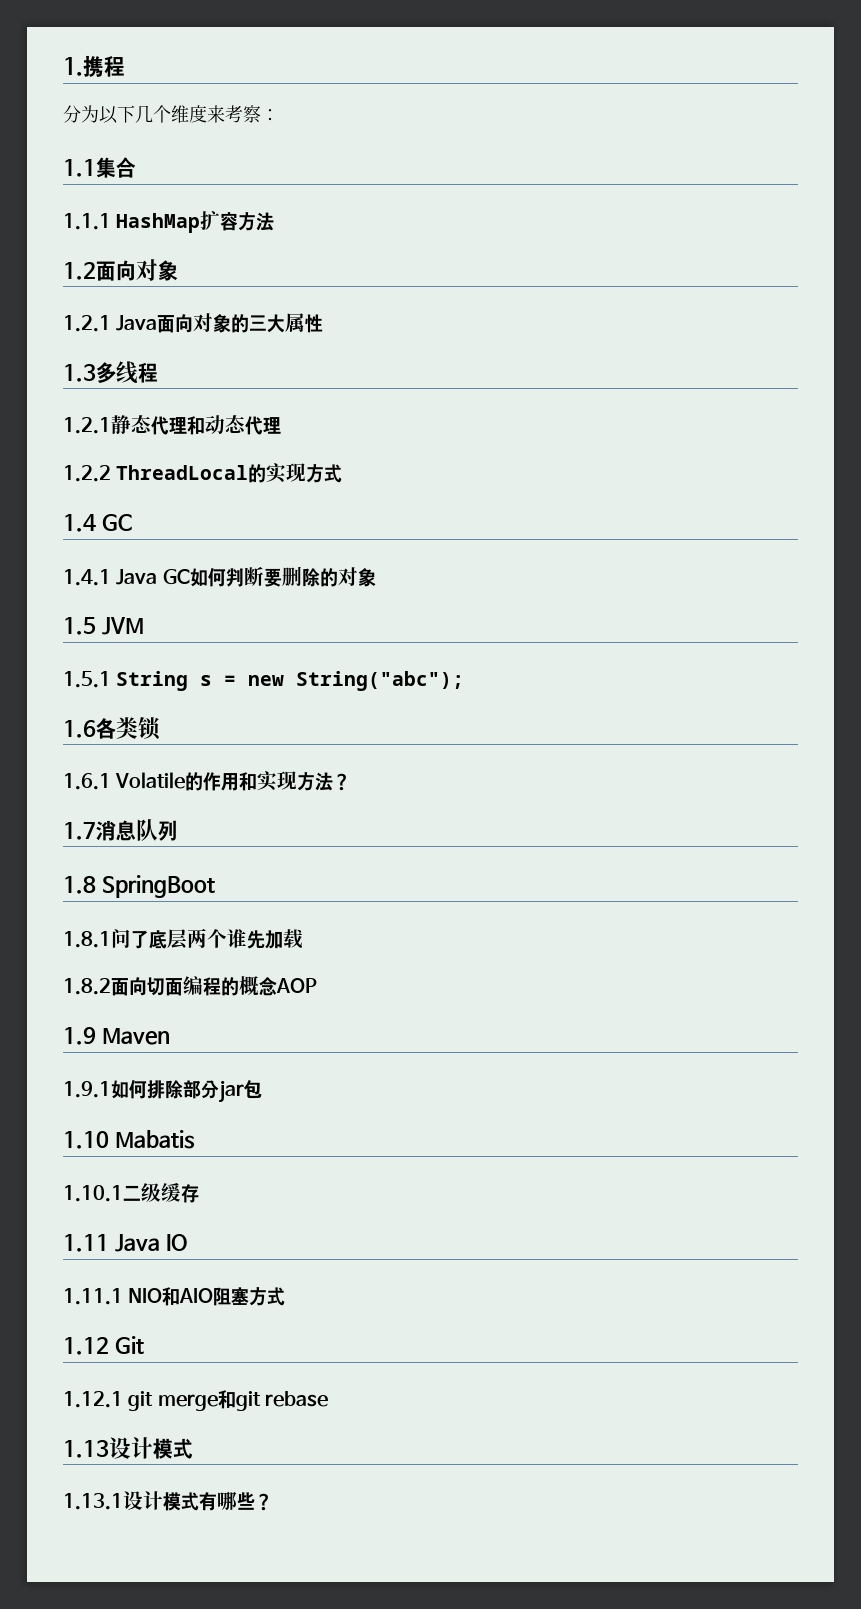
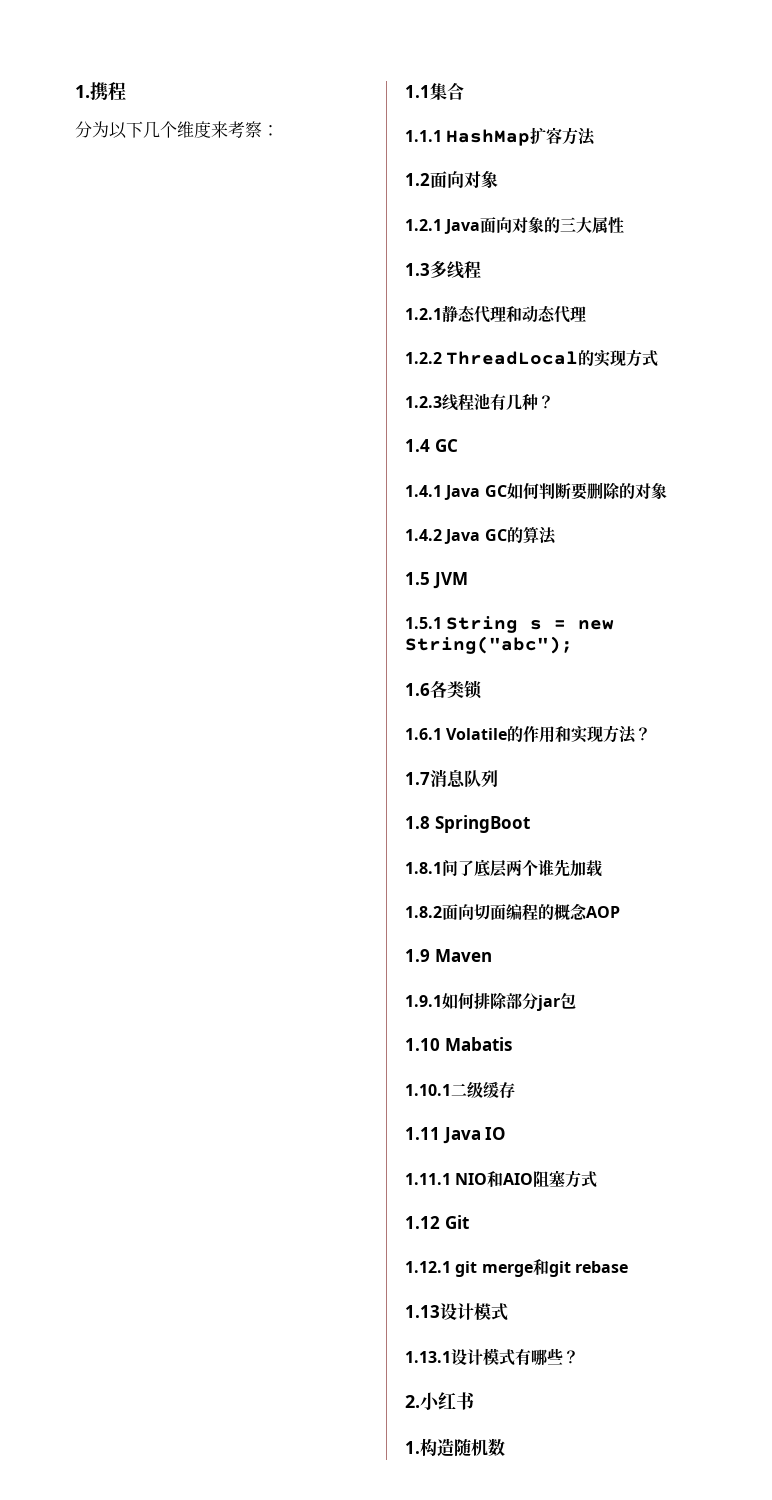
(343, 473) none -> [405,393,554,411] // 1.2.3线程池有几种？
(376, 577) none -> [405,526,557,545] // 1.4.2 Java GC的算法
(273, 1502) none -> [405,1392,475,1410] [405,1438,505,1457] // 2.小红书 // 1.构造随机数

